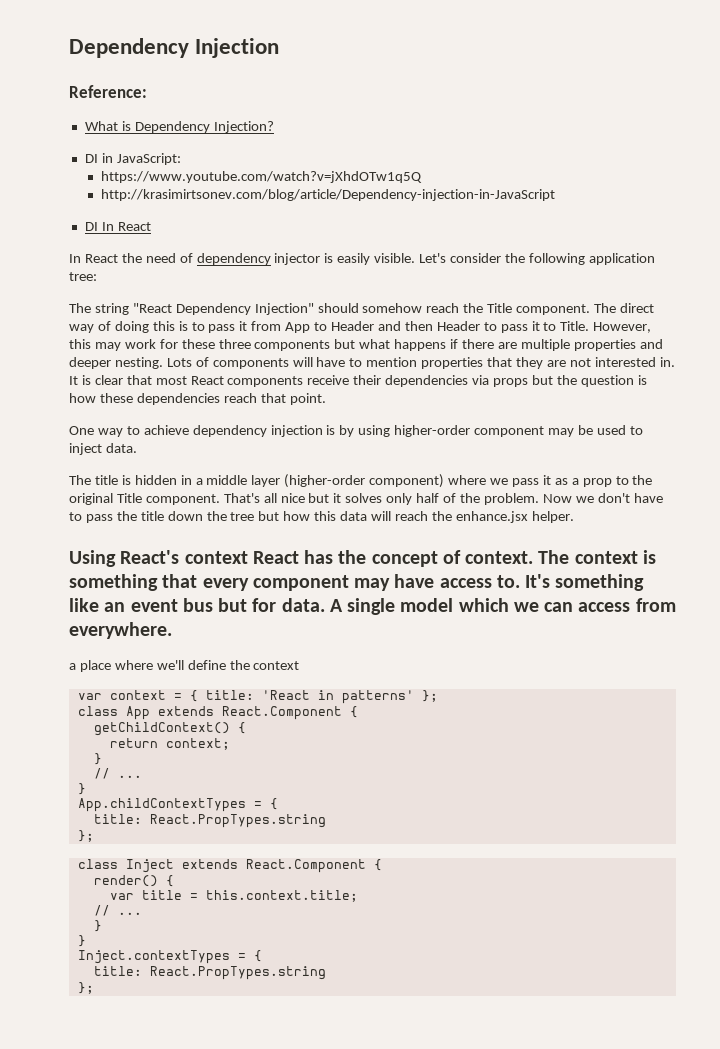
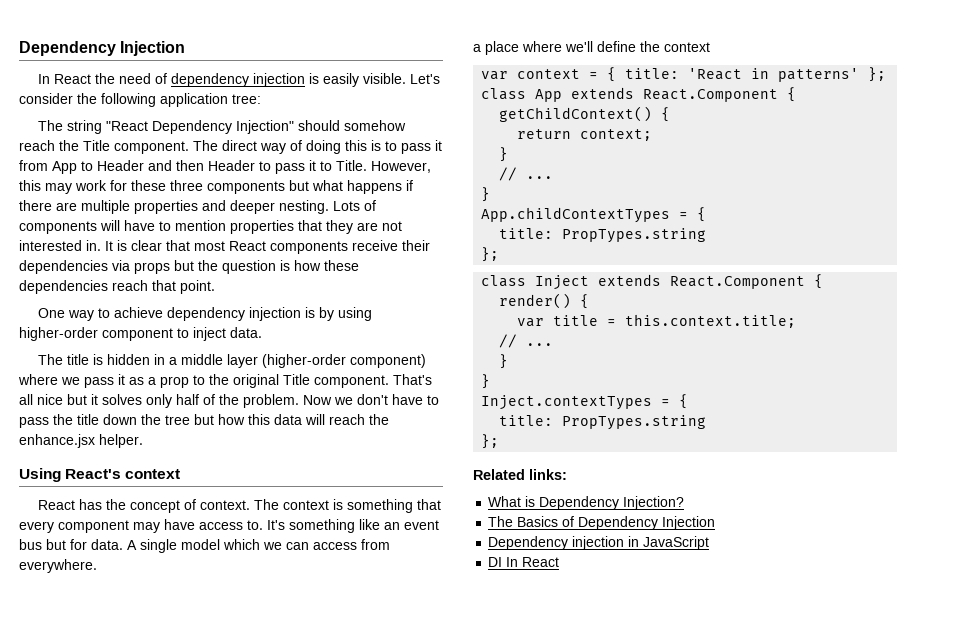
[69,38,280,58] [69,85,147,98] [84,121,274,133] [84,153,181,165] [101,171,423,183] [101,189,556,201] [84,222,151,231] Dependency Injection // Reference: // What is Dependency Injection? // DI in JavaScript: // https://www.youtube.com/watch?v=jXhdOTw1q5Q // http://krasimirtsonev.com/blog/article/Dependency-injection-in-JavaScript // DI In React -> [19,41,186,56] Dependency Injection
[274,253,321,265] injector -> [252,73,305,87] injection
[548,425,626,437] may be used -> (173, 334) none
(248, 557) none -> (181, 474) //
[149,814,326,828] React.PropTypes.string -> [562,228,707,243] PropTypes.string
[149,966,326,980] [77,982,94,994] React.PropTypes.string // }; -> [562,415,707,430] [481,434,500,449] [473,469,567,480] [488,496,685,510] [488,516,716,530] [488,536,710,550] [488,557,560,567] PropTypes.string // }; // Related links: // What is Dependency Injection? // The Basics of Dependency Injection // Dependency injection in JavaScript // DI In React

